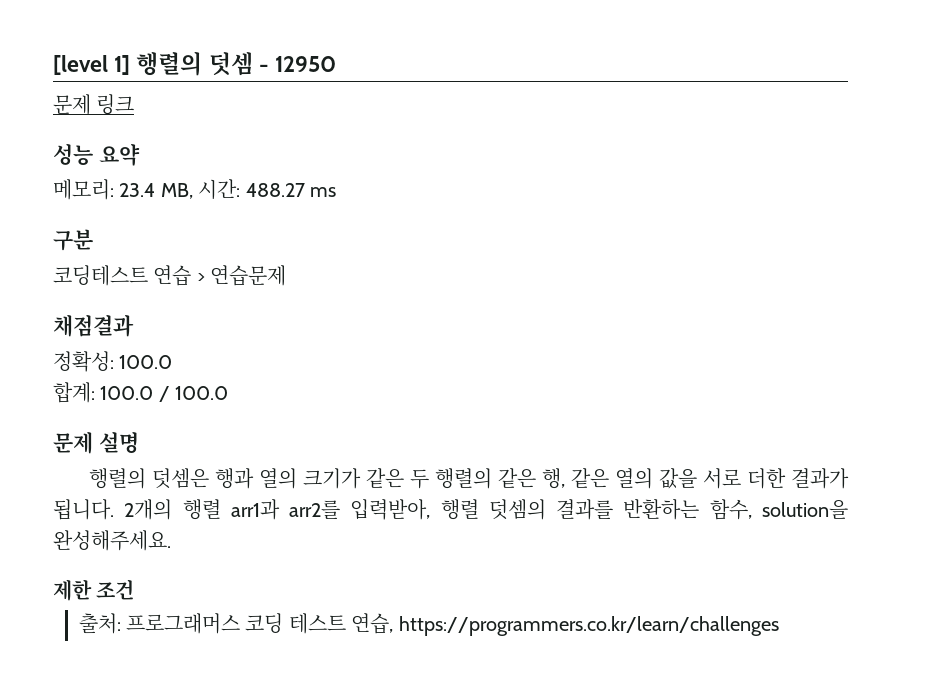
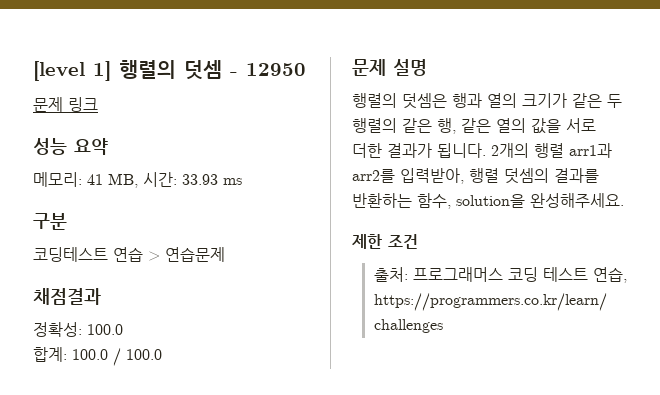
[119,183,156,197] 23.4 -> [87,174,103,185] 41
[245,183,305,197] 488.27 -> [182,174,218,185] 33.93

